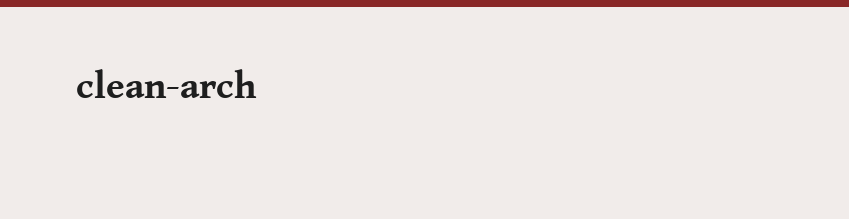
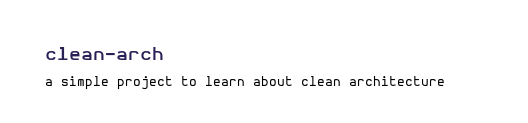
(257, 83) none -> [45,76,445,90] // a simple project to learn about clean architecture

